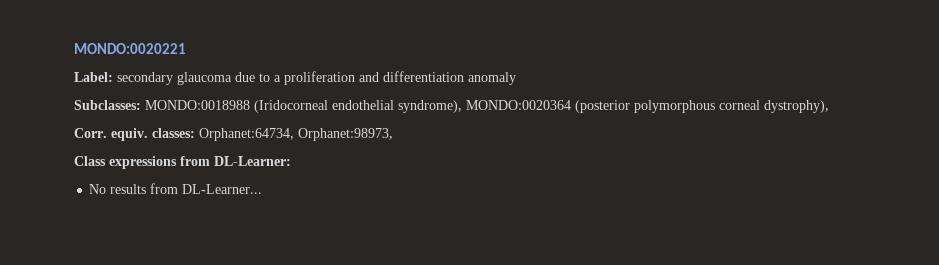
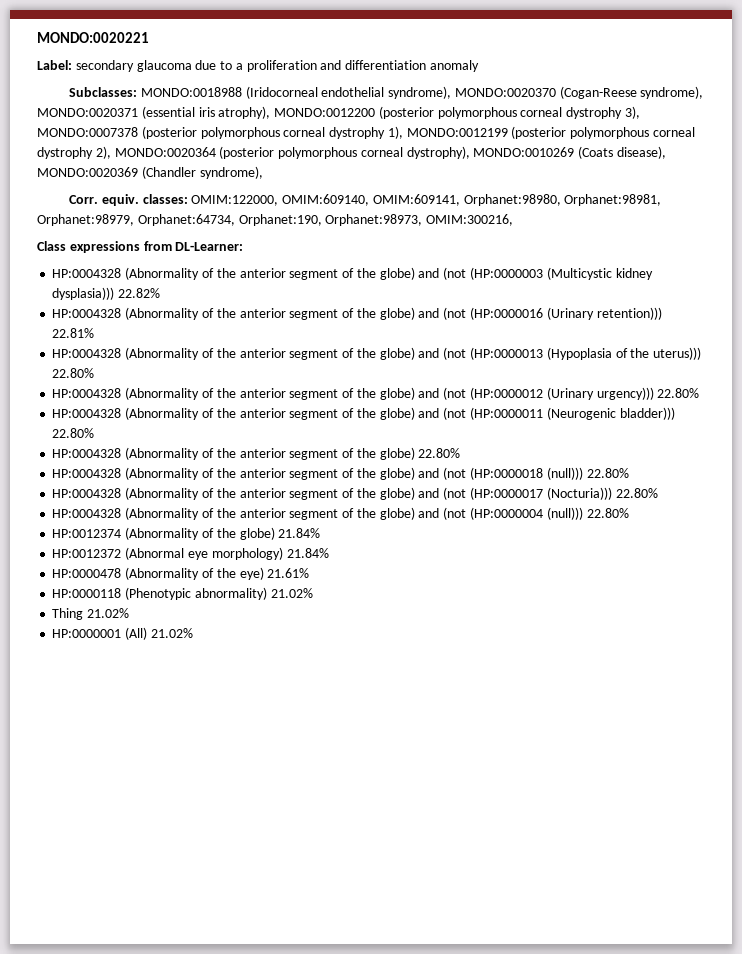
(462, 106) none -> [454,86,704,99] [37,106,641,119] [37,126,696,139] [37,146,111,159] MONDO:0020370 (Cogan-Reese syndrome), MONDO:0020371 (essential iris atrophy), MONDO:0012200 (posterior polymorphous corneal dystrophy 3), MONDO:0007378 (posterior polymorphous corneal dystrophy 1), MONDO:0012199 (posterior polymorphous corneal dystrophy 2),
[74,128,294,141] // Corr. equiv. classes: Orphanet:64734, -> [473,146,667,159] [37,166,263,179] [68,194,662,206] [37,214,322,226] MONDO:0010269 (Coats disease), MONDO:0020369 (Chandler syndrome), // Corr. equiv. classes: OMIM:122000, OMIM:609140, OMIM:609141, Orphanet:98980, Orphanet:98981, Orphanet:98979, Orphanet:64734, Orphanet:190,
(393, 134) none -> [426,214,514,226] OMIM:300216,
[89,183,263,194] No results from DL-Learner... -> [52,267,653,280] [52,287,161,300] [52,307,662,320] [52,328,95,338] [52,347,702,360] [52,368,95,378] [52,387,700,400] [52,407,675,420] [52,428,95,438] [52,447,461,460] [52,467,629,480] [52,487,658,500] [52,507,629,520] [52,527,321,540] [52,547,329,560] [52,567,310,580] [52,587,313,600] [52,608,130,620] [52,627,193,640] HP:0004328 (Abnormality of the anterior segment of the globe) and (not (HP:0000003 (Multicystic kidney dysplasia))) 22.82% // HP:0004328 (Abnormality of the anterior segment of the globe) and (not (HP:0000016 (Urinary retention))) 22.81% // HP:0004328 (Abnormality of the anterior segment of the globe) and (not (HP:0000013 (Hypoplasia of the uterus))) 22.80% // HP:0004328 (Abnormality of the anterior segment of the globe) and (not (HP:0000012 (Urinary urgency))) 22.80% // HP:0004328 (Abnormality of the anterior segment of the globe) and (not (HP:0000011 (Neurogenic bladder))) 22.80% // HP:0004328 (Abnormality of the anterior segment of the globe) 22.80% // HP:0004328 (Abnormality of the anterior segment of the globe) and (not (HP:0000018 (null))) 22.80% // HP:0004328 (Abnormality of the anterior segment of the globe) and (not (HP:0000017 (Nocturia))) 22.80% // HP:0004328 (Abnormality of the anterior segment of the globe) and (not (HP:0000004 (null))) 22.80% // HP:0012374 (Abnormality of the globe) 21.84% // HP:0012372 (Abnormal eye morphology) 21.84% // HP:0000478 (Abnormality of the eye) 21.61% // HP:0000118 (Phenotypic abnormality) 21.02% // Thing 21.02% // HP:0000001 (All) 21.02%

